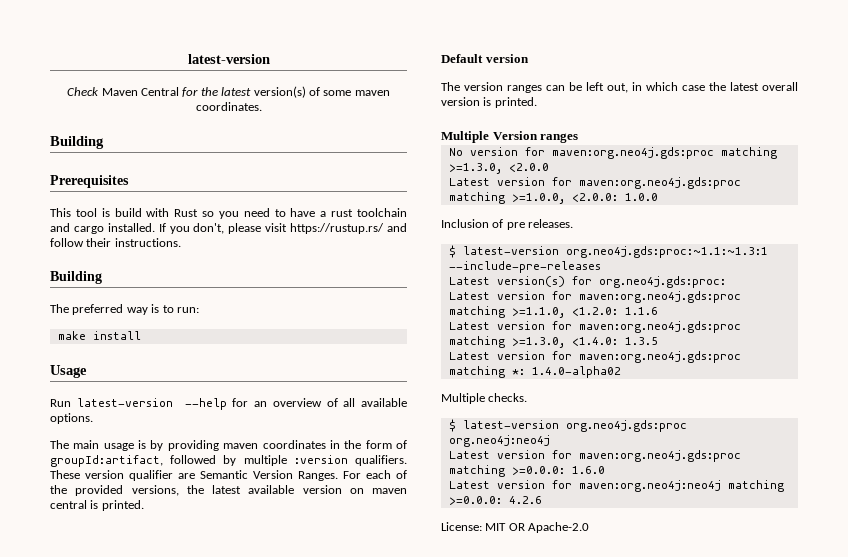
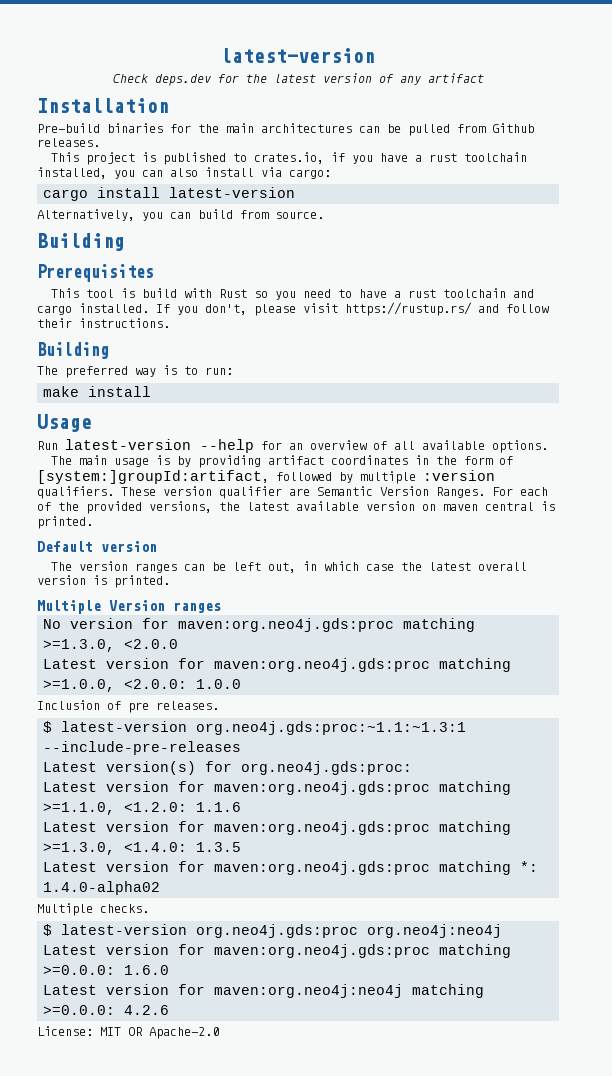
[101,87,180,96] Maven Central -> [154,74,211,86] deps.dev
[253,86,390,98] [195,102,262,111] version(s) of some maven coordinates. -> [322,73,484,85] [37,98,169,113] [37,123,534,136] [37,138,100,147] [51,152,528,165] [37,167,331,179] [43,187,296,201] [37,209,324,221] version of any artifact // Installation // Pre-build binaries for the main architectures can be pulled from Github releases. // This project is published to crates.io, if you have a rust toolchain installed, you can also install via cargo: // cargo install latest-version // Alternatively, you can build from source.
[223,443,259,449] maven -> [268,455,325,465] artifact
[50,455,163,467] groupId:artifact, -> [37,470,269,484] [system:]groupId:artifact,

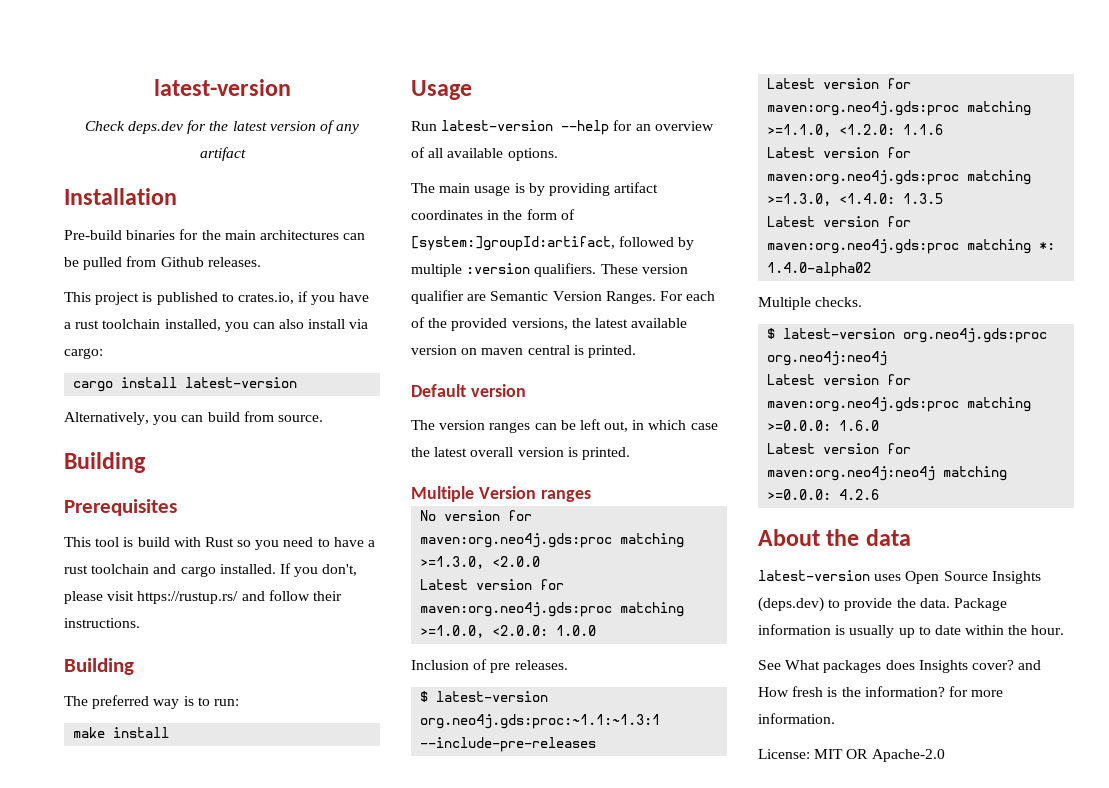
[43,761,413,775] // Latest version(s) for org.neo4j.gds:proc: -> (597, 744) none
(170, 1010) none -> [758,529,911,546] [758,570,1041,584] [758,597,1007,612] [758,624,1065,638] [758,660,1042,673] [758,686,1004,697] [758,713,835,724] // About the data // latest-version uses Open Source Insights (deps.dev) to provide the data. Package information is usually up to date within the hour. // See What packages does Insights cover? and How fresh is the information? for more information.

